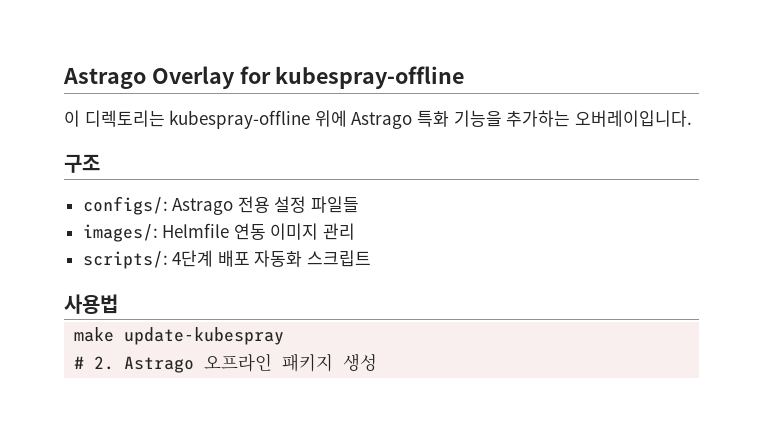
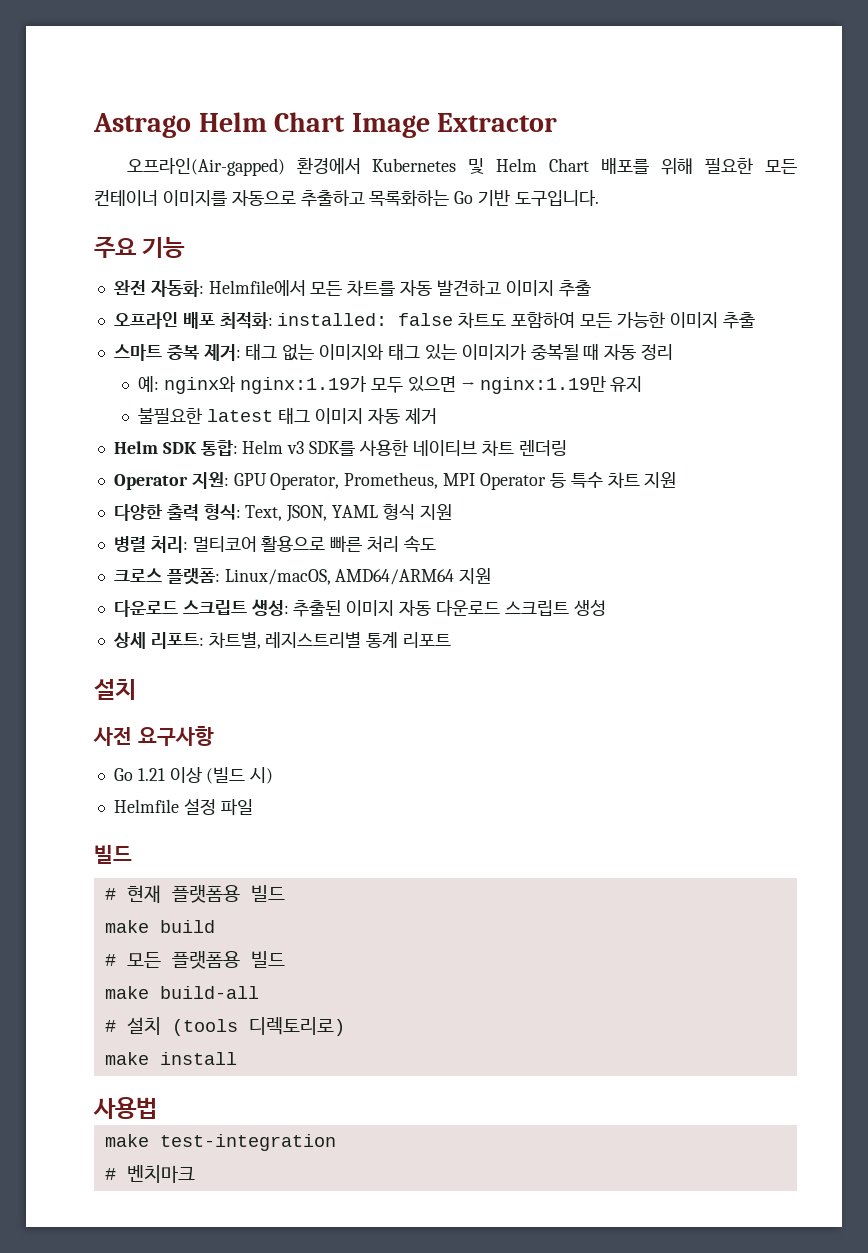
[63,66,465,89] [64,110,692,129] [64,154,100,173] [82,196,360,215] [82,223,356,242] [82,250,372,269] Astrago Overlay for kubespray-offline // 이 디렉토리는 kubespray-offline 위에 Astrago 특화 기능을 추가하는 오버레이입니다. // 구조 // configs/: Astrago 전용 설정 파일들 // images/: Helmfile 연동 이미지 관리 // scripts/: 4단계 배포 자동화 스크립트 -> [93,112,558,138] [126,157,797,176] [94,189,600,207] [94,236,186,258] [113,280,591,297] [113,312,755,329] [113,343,674,361] [138,376,643,394] [138,407,437,424] [113,440,567,456] [113,472,677,490] [113,504,452,522] [113,535,436,553] [113,568,492,585] [113,599,606,617] [112,631,452,649] [94,679,136,700] [93,726,214,746] [113,767,274,784] [113,798,253,816] [94,845,132,864] [104,885,285,903] [104,920,215,933] [104,951,285,969] [104,986,259,999] [104,1017,345,1036] [104,1052,237,1065] Astrago Helm Chart Image Extractor // 오프라인(Air-gapped) 환경에서 Kubernetes 및 Helm Chart 배포를 위해 필요한 모든 컨테이너 이미지를 자동으로 추출하고 목록화하는 Go 기반 도구입니다. // 주요 기능 // 완전 자동화: Helmfile에서 모든 차트를 자동 발견하고 이미지 추출 // 오프라인 배포 최적화: installed: false 차트도 포함하여 모든 가능한 이미지 추출 // 스마트 중복 제거: 태그 없는 이미지와 태그 있는 이미지가 중복될 때 자동 정리 // 예: nginx와 nginx:1.19가 모두 있으면 → nginx:1.19만 유지 // 불필요한 latest 태그 이미지 자동 제거 // Helm SDK 통합: Helm v3 SDK를 사용한 네이티브 차트 렌더링 // Operator 지원: GPU Operator, Prometheus, MPI Operator 등 특수 차트 지원 // 다양한 출력 형식: Text, JSON, YAML 형식 지원 // 병렬 처리: 멀티코어 활용으로 빠른 처리 속도 // 크로스 플랫폼: Linux/macOS, AMD64/ARM64 지원 // 다운로드 스크립트 생성: 추출된 이미지 자동 다운로드 스크립트 생성 // 상세 리포트: 차트별, 레지스트리별 통계 리포트 // 설치 // 사전 요구사항 // Go 1.21 이상 (빌드 시) // Helmfile 설정 파일 // 빌드 // # 현재 플랫폼용 빌드 // make build // # 모든 플랫폼용 빌드 // make build-all // # 설치 (tools 디렉토리로) // make install
[124,327,285,345] [74,353,378,373] update-kubespray // # 2. Astrago 오프라인 패키지 생성 -> [159,1134,336,1151] [104,1165,195,1183] test-integration // # 벤치마크

